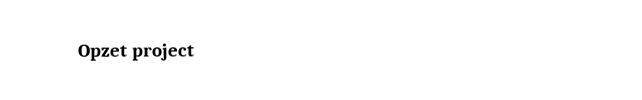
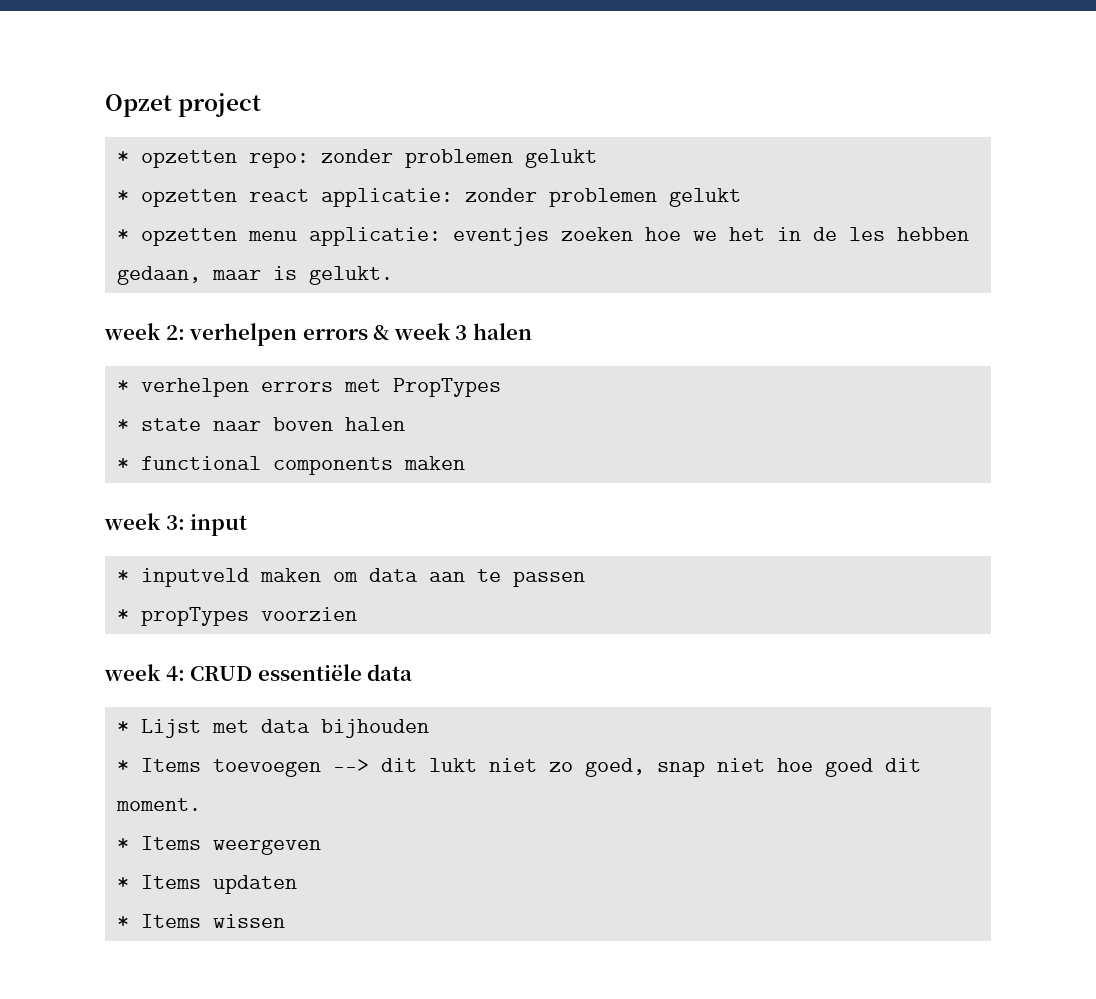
(195, 52) none -> [117,149,597,168] [117,188,741,207] [117,227,969,246] [117,266,393,285] [104,323,532,346] [117,378,501,397] [117,417,405,431] [117,456,465,475] [104,513,248,536] [117,568,585,587] [117,607,357,626] [104,664,413,681] [117,719,429,738] [117,758,921,777] [116,798,201,811] [117,836,321,855] [117,875,297,894] [117,914,285,928] // * opzetten repo: zonder problemen gelukt // * opzetten react applicatie: zonder problemen gelukt // * opzetten menu applicatie: eventjes zoeken hoe we het in de les hebben gedaan, maar is gelukt. // week 2: verhelpen errors & week 3 halen // * verhelpen errors met PropTypes // * state naar boven halen // * functional components maken // week 3: input // * inputveld maken om data aan te passen // * propTypes voorzien // week 4: CRUD essentiële data // * Lijst met data bijhouden // * Items toevoegen --> dit lukt niet zo goed, snap niet hoe goed dit moment. // * Items weergeven // * Items updaten // * Items wissen

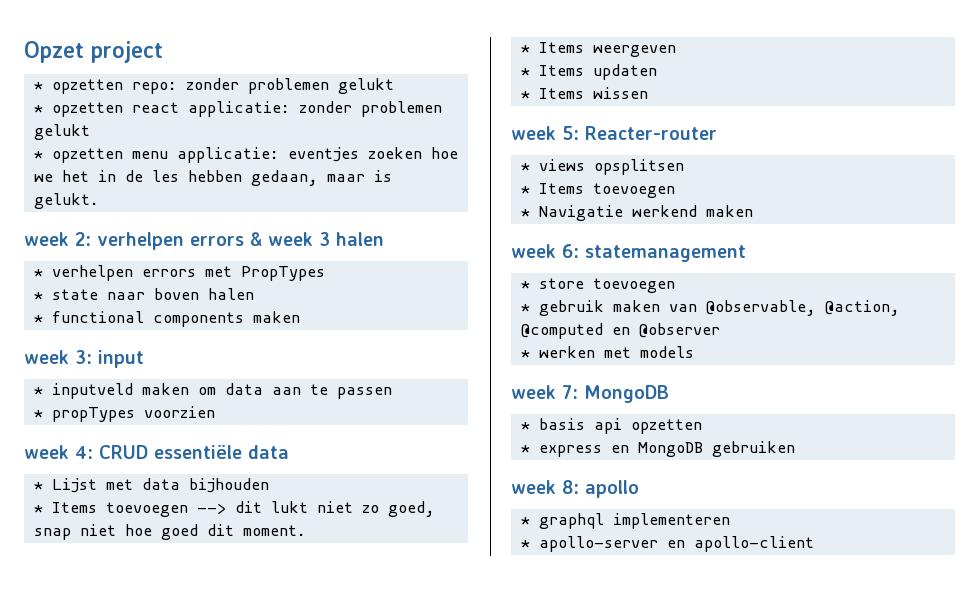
(285, 921) none -> [511,126,717,140] [520,159,684,175] [520,183,675,198] [520,205,753,221] [511,244,746,262] [520,278,675,293] [520,300,900,316] [520,323,720,339] [520,346,694,358] [511,385,669,403] [520,418,702,434] [520,441,795,457] [511,480,639,498] [520,513,730,529] [520,536,814,552] // week 5: Reacter-router // * views opsplitsen // * Items toevoegen // * Navigatie werkend maken // week 6: statemanagement // * store toevoegen // * gebruik maken van @observable, @action, @computed en @observer // * werken met models // week 7: MongoDB // * basis api opzetten // * express en MongoDB gebruiken // week 8: apollo // * graphql implementeren // * apollo-server en apollo-client

